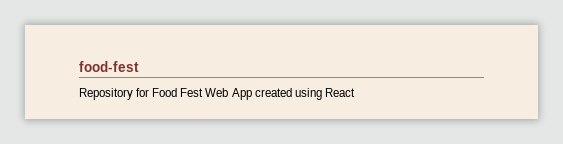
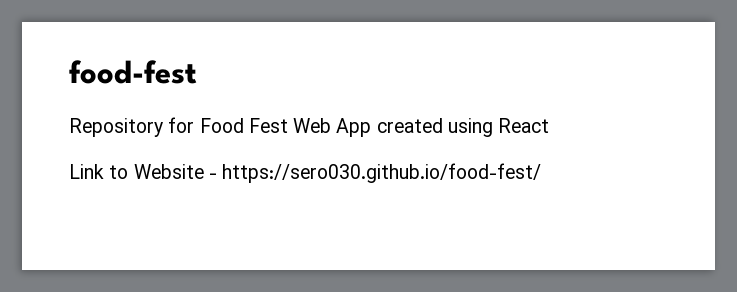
(355, 92) none -> [69,163,542,183] // Link to Website - https://sero030.github.io/food-fest/

